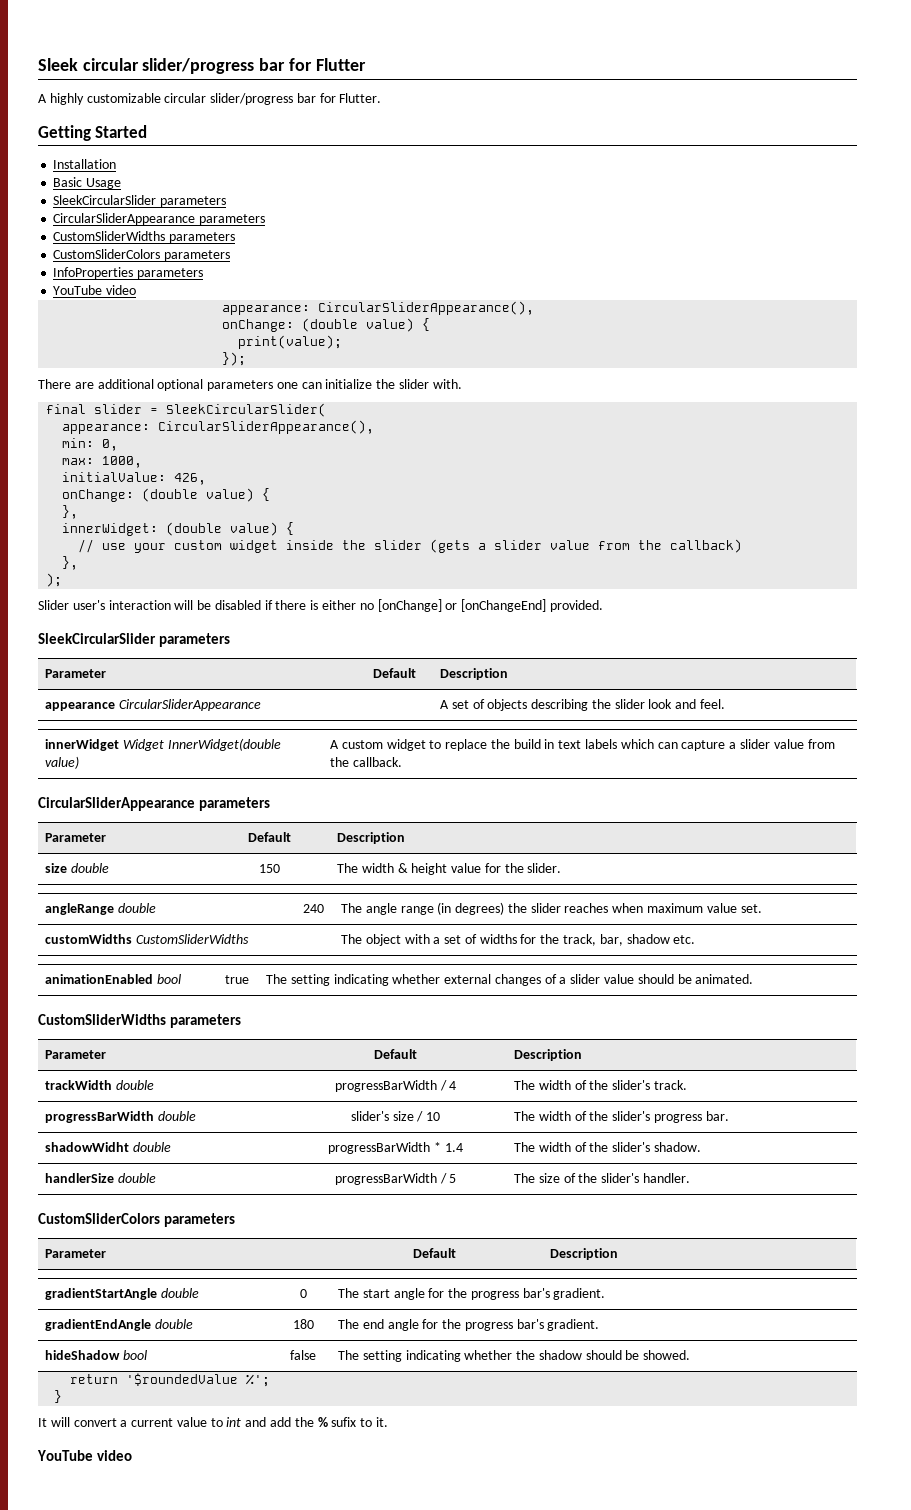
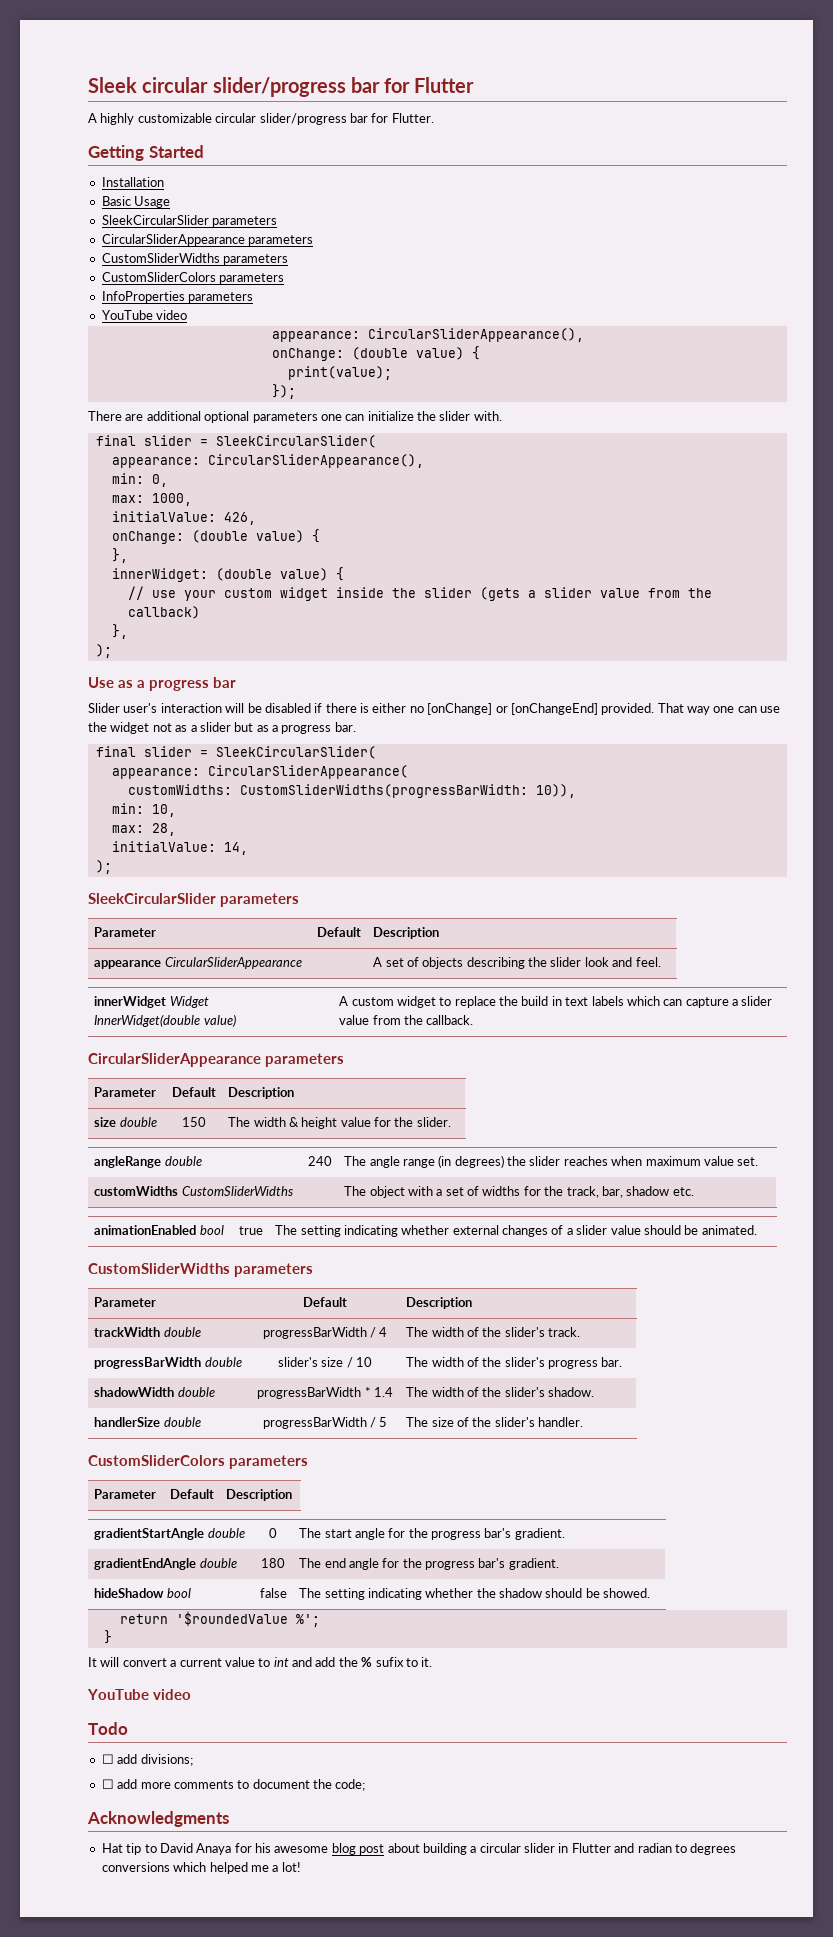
(63, 580) none -> [88,677,236,691] // Use as a progress bar
(603, 606) none -> [657,703,781,715] [88,722,356,734] [95,746,376,759] [111,765,408,779] [127,784,576,798] [111,803,176,817] [111,823,176,836] [111,841,248,855] [95,860,112,874] That way one can use the widget not as a slider but as a progress bar. // final slider = SleekCircularSlider( // appearance: CircularSliderAppearance( // customWidths: CustomSliderWidths(progressBarWidth: 10)), // min: 10, // max: 28, // initialValue: 14, // );
[45,1142,130,1152] shadowWidht -> [94,1387,175,1397] shadowWidth
(133, 1455) none -> [88,1722,128,1735] [101,1754,193,1766] [101,1779,366,1791] [87,1811,229,1827] [101,1843,737,1855] [101,1862,301,1874] // Todo // ☐ add divisions; // ☐ add more comments to document the code; // Acknowledgments // Hat tip to David Anaya for his awesome blog post about building a circular slider in Flutter and radian to degrees conversions which helped me a lot!

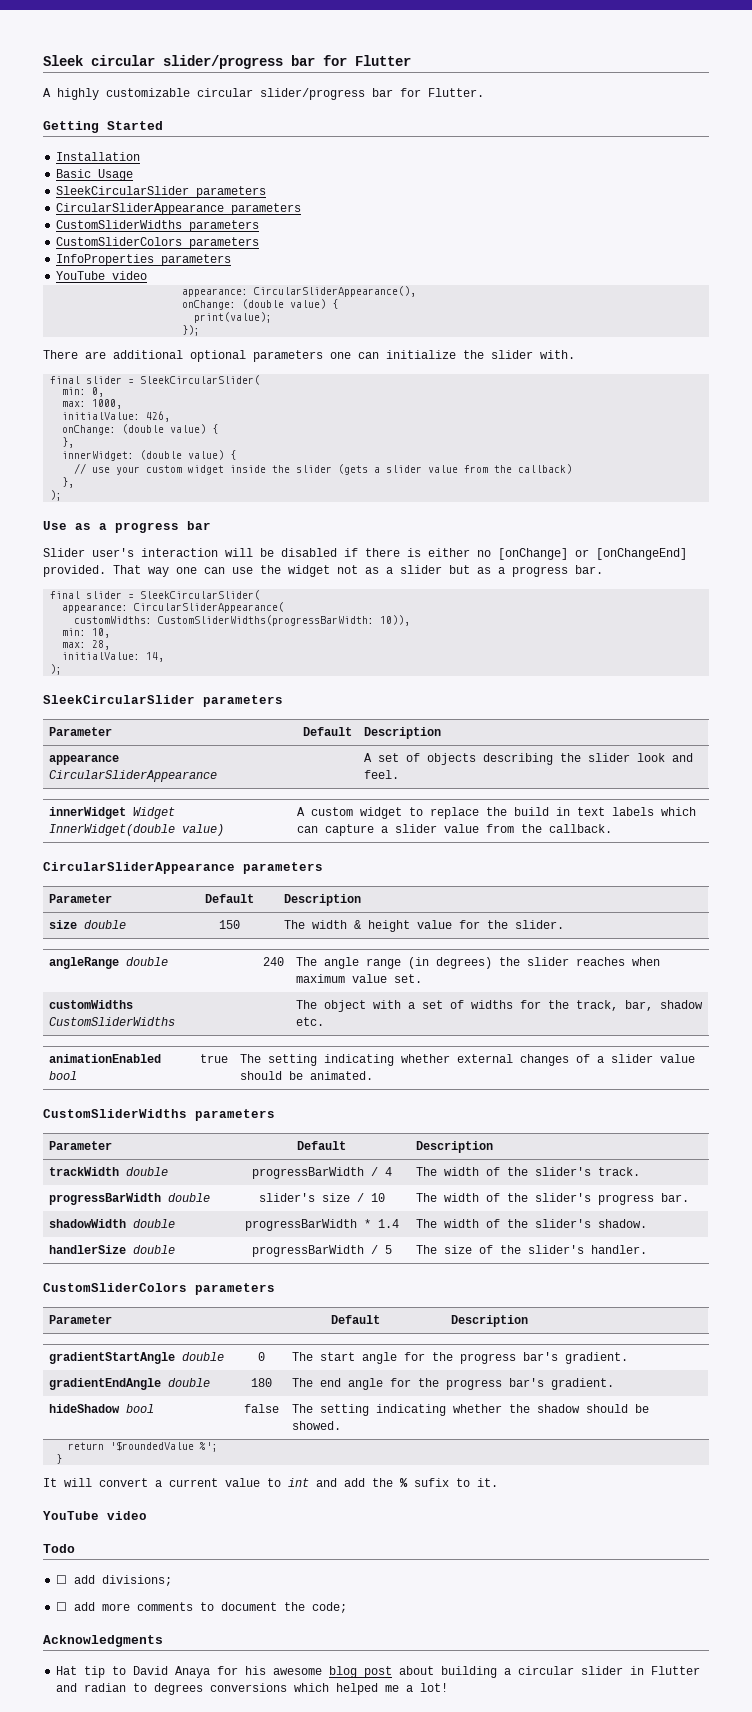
[111,454,424,468] // appearance: CircularSliderAppearance(), -> (261, 380) none

